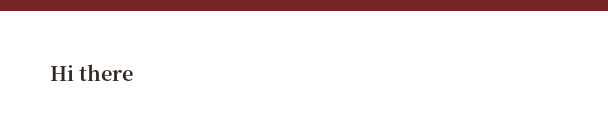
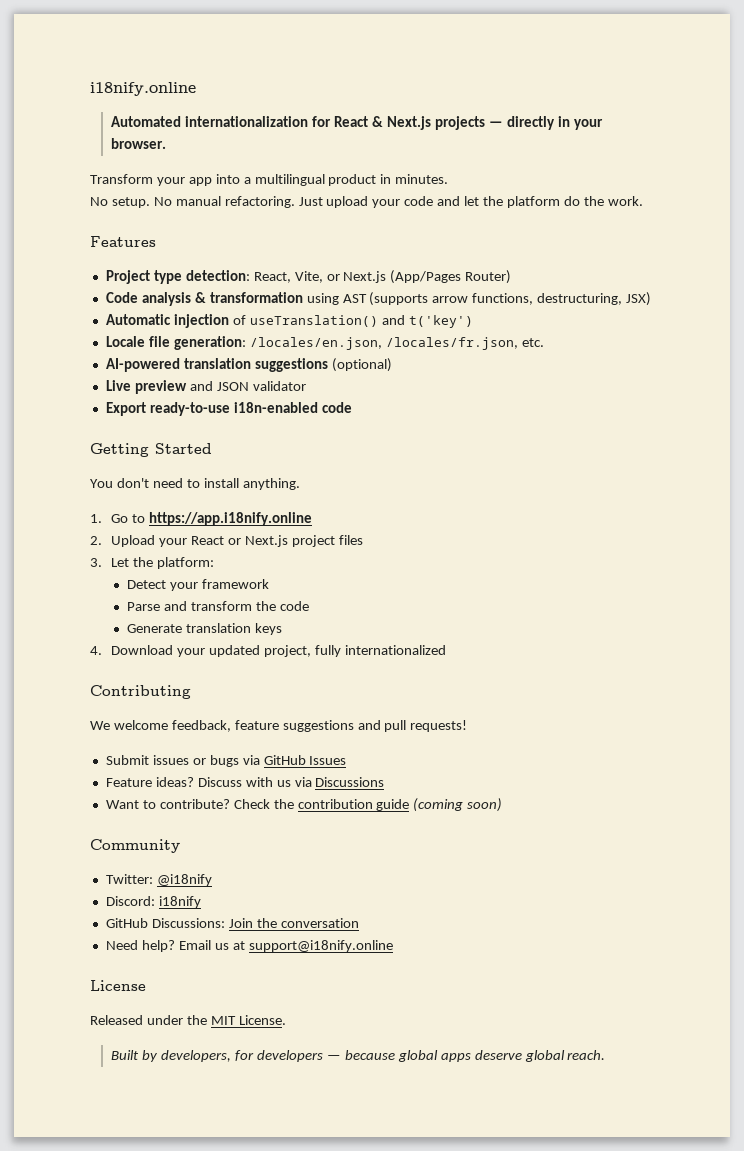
[50,64,134,81] Hi there -> [90,82,196,96] [111,116,603,130] [111,138,167,149] [90,174,449,186] [90,196,643,208] [90,236,156,247] [105,270,512,284] [105,292,652,306] [105,314,473,328] [105,336,544,350] [105,358,392,372] [105,380,306,394] [105,402,352,416] [90,443,212,457] [90,478,300,490] [90,512,313,526] [90,535,363,547] [90,557,215,569] [127,579,270,591] [127,601,309,611] [127,623,283,635] [90,645,446,657] [90,685,191,699] [90,720,468,732] [105,755,347,767] [105,777,385,787] [105,798,503,812] [90,839,180,853] [105,874,212,886] [105,896,201,908] [105,918,359,928] [105,940,393,952] [90,980,146,991] [90,1015,286,1025] [111,1050,606,1062] i18nify.online // Automated internationalization for React & Next.js projects — directly in your browser. // Transform your app into a multilingual product in minutes. // No setup. No manual refactoring. Just upload your code and let the platform do the work. // Features // Project type detection: React, Vite, or Next.js (App/Pages Router) // Code analysis & transformation using AST (supports arrow functions, destructuring, JSX) // Automatic injection of useTranslation() and t('key') // Locale file generation: /locales/en.json, /locales/fr.json, etc. // AI-powered translation suggestions (optional) // Live preview and JSON validator // Export ready-to-use i18n-enabled code // Getting Started // You don't need to install anything. // 1. Go to https://app.i18nify.online // 2. Upload your React or Next.js project files // 3. Let the platform: // Detect your framework // Parse and transform the code // Generate translation keys // 4. Download your updated project, fully internationalized // Contributing // We welcome feedback, feature suggestions and pull requests! // Submit issues or bugs via GitHub Issues // Feature ideas? Discuss with us via Discussions // Want to contribute? Check the contribution guide (coming soon) // Community // Twitter: @i18nify // Discord: i18nify // GitHub Discussions: Join the conversation // Need help? Email us at support@i18nify.online // License // Released under the MIT License. // Built by developers, for developers — because global apps deserve global reach.

